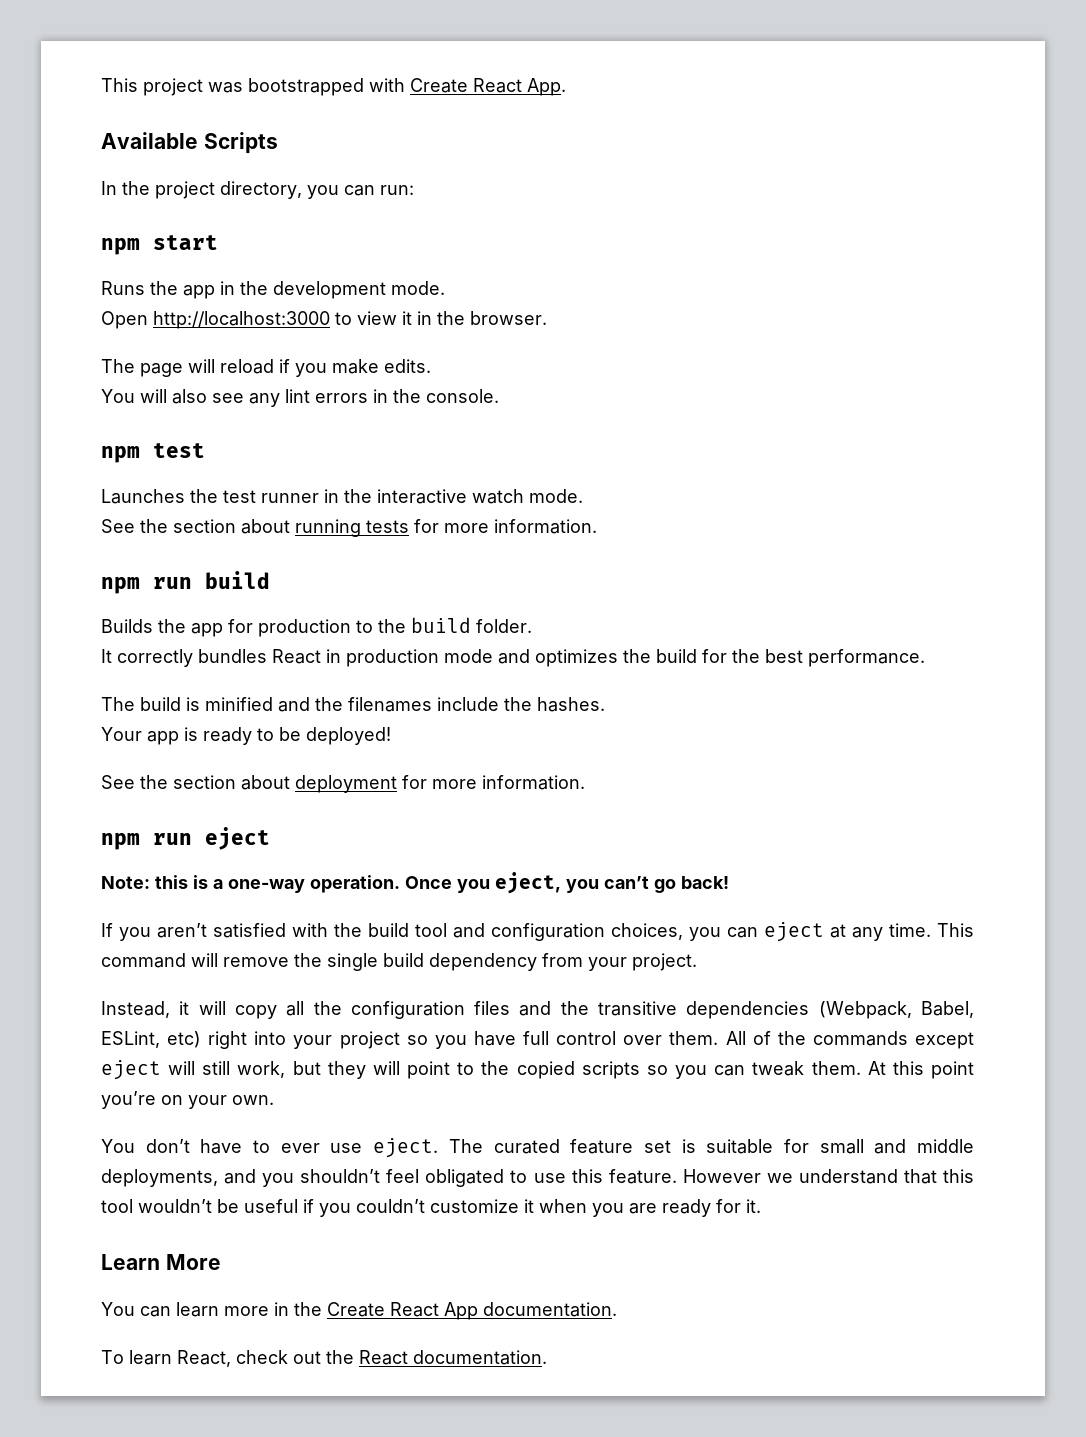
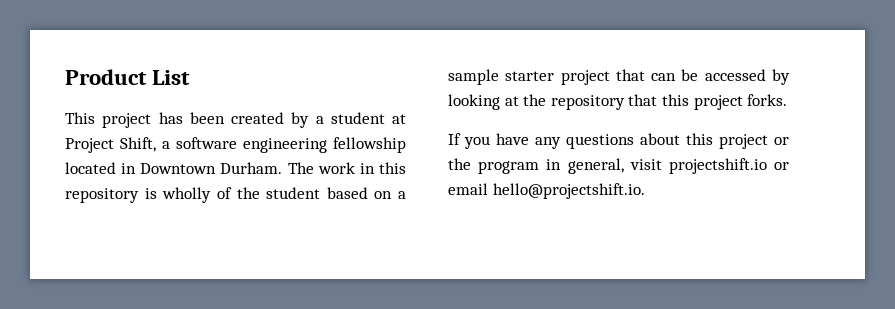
[101,78,566,96] [101,132,278,154] [101,181,414,199] [101,235,218,255] [101,281,445,299] [101,311,547,329] [101,359,431,377] [101,389,499,407] [101,443,205,463] [101,489,583,504] [101,519,597,537] [101,571,270,594] [101,617,532,637] [101,649,925,667] [101,697,605,712] [101,727,391,745] [101,775,585,793] [101,827,270,850] [101,872,729,894] [101,922,974,942] [101,953,697,971] [101,1001,974,1019] [101,1031,975,1049] [101,1060,974,1080] [101,1091,274,1109] [101,1138,974,1158] [101,1169,974,1187] [101,1199,761,1217] [101,1254,221,1270] [101,1302,617,1320] [101,1350,547,1367] This project was bootstrapped with Create React App. // Available Scripts // In the project directory, you can run: // npm start // Runs the app in the development mode. // Open http://localhost:3000 to view it in the browser. // The page will reload if you make edits. // You will also see any lint errors in the console. // npm test // Launches the test runner in the interactive watch mode. // See the section about running tests for more information. // npm run build // Builds the app for production to the build folder. // It correctly bundles React in production mode and optimizes the build for the best performance. // The build is minified and the filenames include the hashes. // Your app is ready to be deployed! // See the section about deployment for more information. // npm run eject // Note: this is a one-way operation. Once you eject, you can’t go back! // If you aren’t satisfied with the build tool and configuration choices, you can eject at any time. This command will remove the single build dependency from your project. // Instead, it will copy all the configuration files and the transitive dependencies (Webpack, Babel, ESLint, etc) right into your project so you have full control over them. All of the commands except eject will still work, but they will point to the copied scripts so you can tweak them. At this point you’re on your own. // You don’t have to ever use eject. The curated feature set is suitable for small and middle deployments, and you shouldn’t feel obligated to use this feature. However we understand that this tool wouldn’t be useful if you couldn’t customize it when you are ready for it. // Learn More // You can learn more in the Create React App documentation. // To learn React, check out the React documentation. -> [65,69,191,85] [65,112,406,128] [65,137,406,153] [65,162,406,174] [65,187,406,203] [448,69,790,85] [448,94,788,110] [448,133,789,149] [448,158,789,174] [448,183,645,199] Product List // This project has been created by a student at Project Shift, a software engineering fellowship located in Downtown Durham. The work in this repository is wholly of the student based on a sample starter project that can be accessed by looking at the repository that this project forks. // If you have any questions about this project or the program in general, visit projectshift.io or email hello@projectshift.io.

